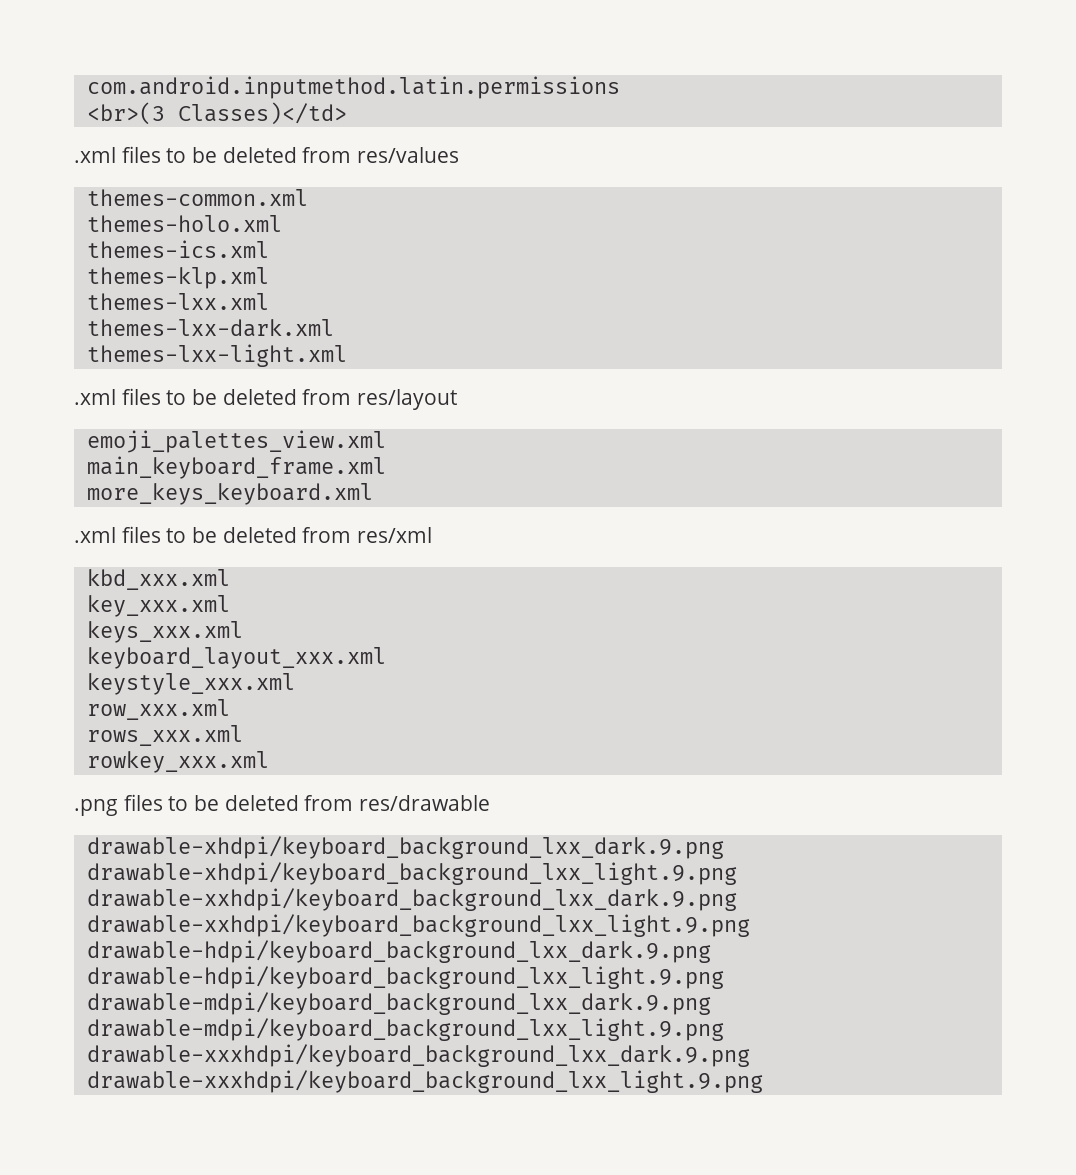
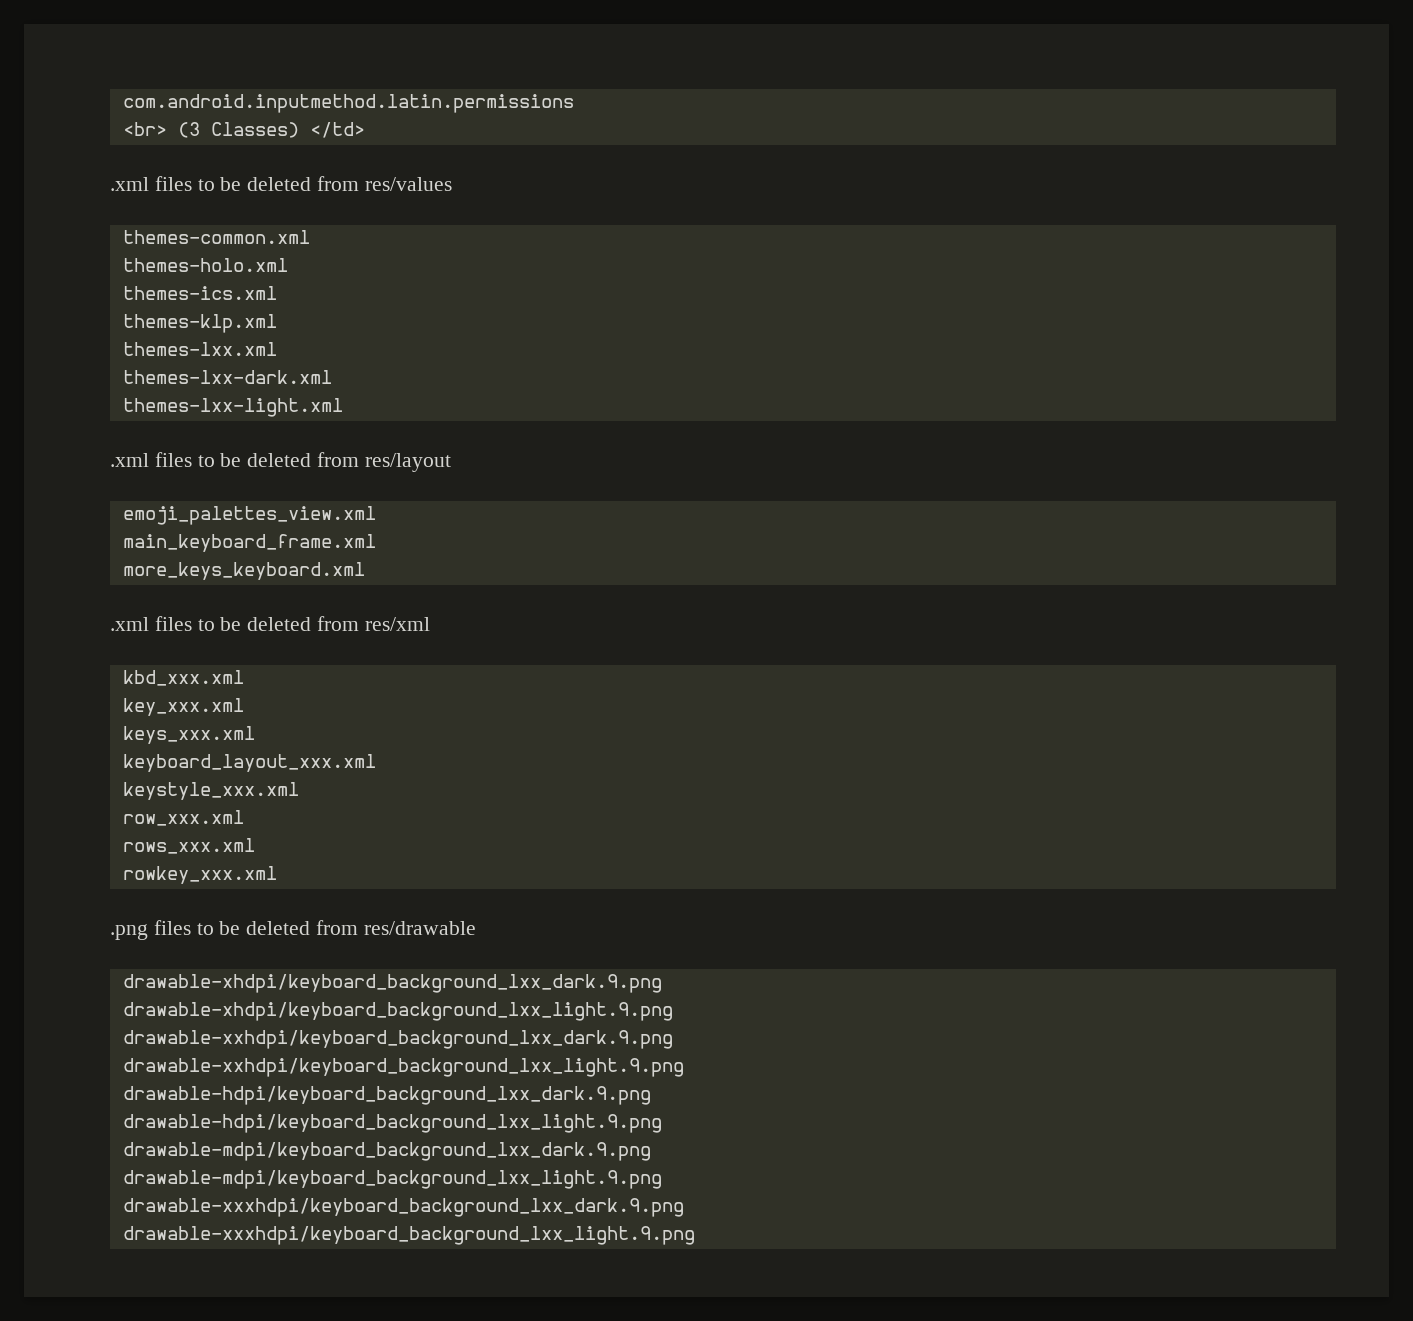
[86,102,347,125] <br>(3 Classes)</td> -> [122,122,365,138] <br> (3 Classes) </td>

